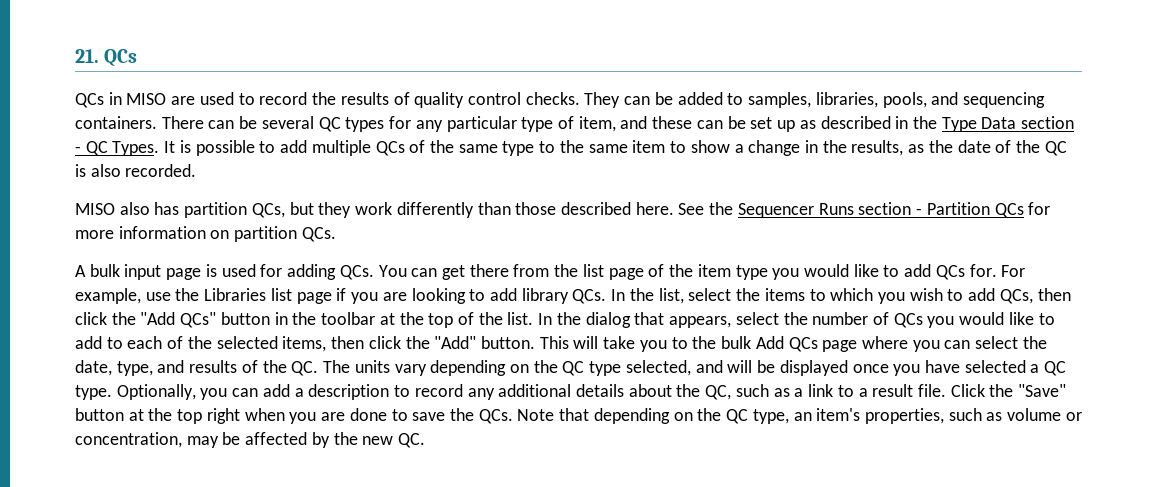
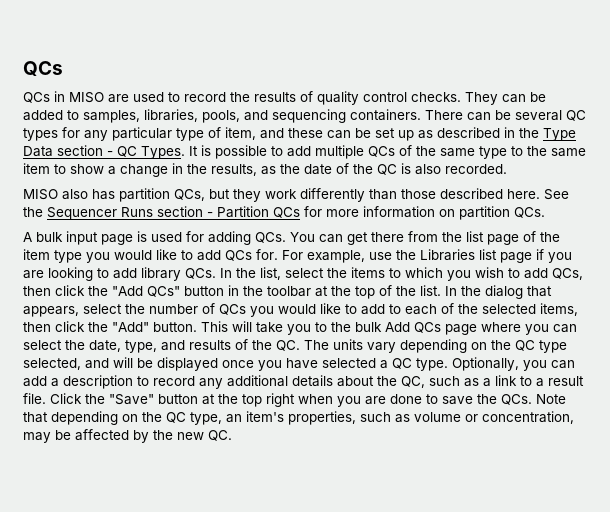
[75,49,99,63] 21. -> (23, 68) none

